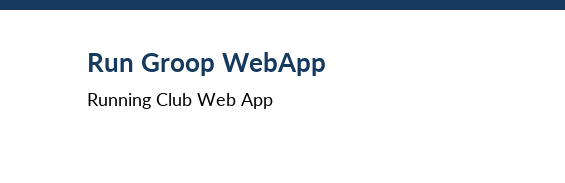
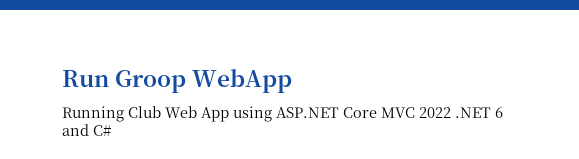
(273, 101) none -> [233,106,503,122] [62,124,111,136] using ASP.NET Core MVC 2022 .NET 6 and C#

